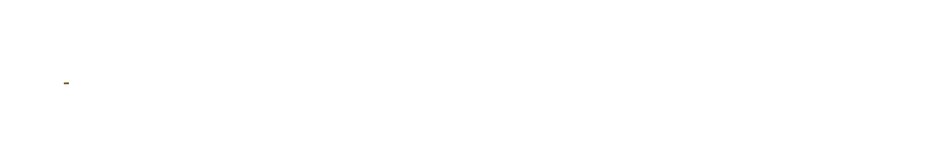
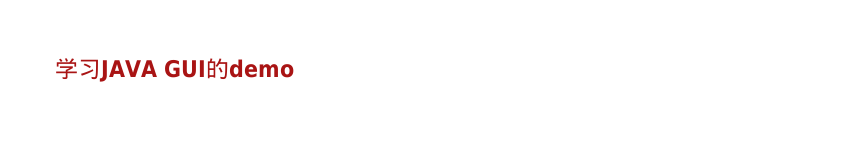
[63,82,71,89] - -> [55,58,294,82] 学习JAVA GUI的demo

